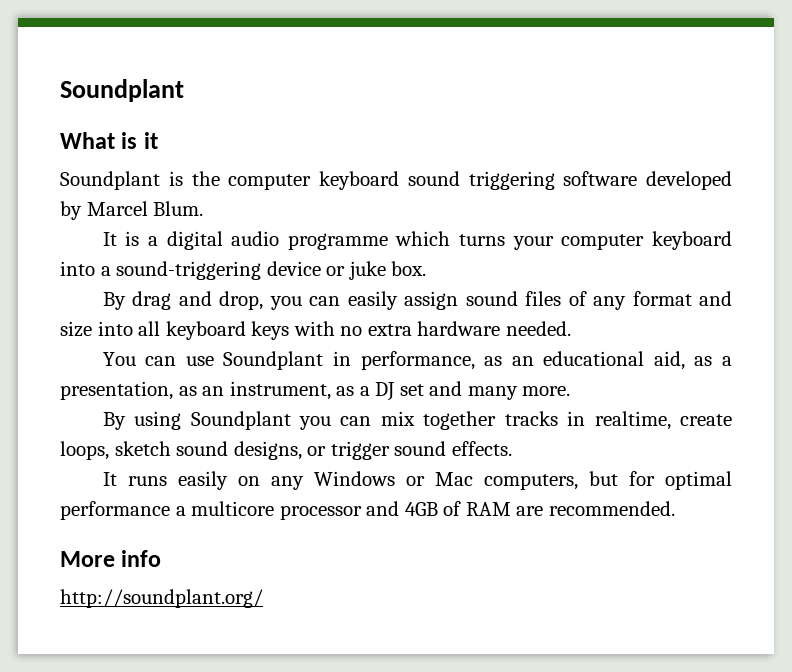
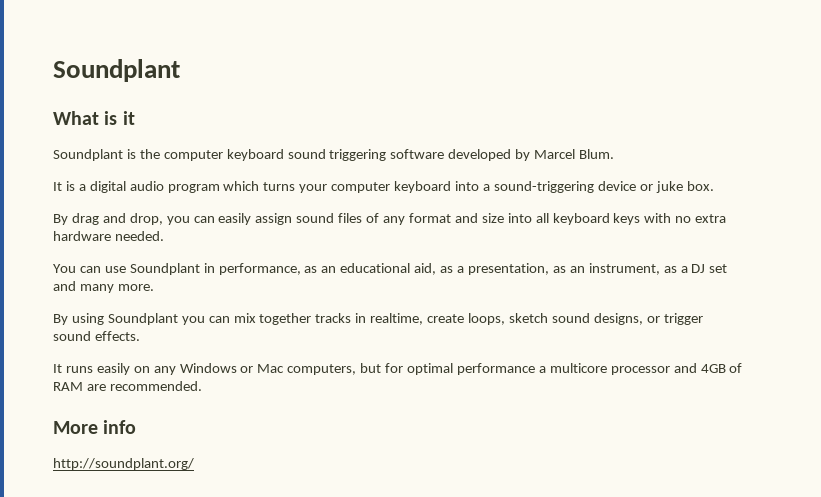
[287,233,388,250] programme -> [167,184,220,193] program

